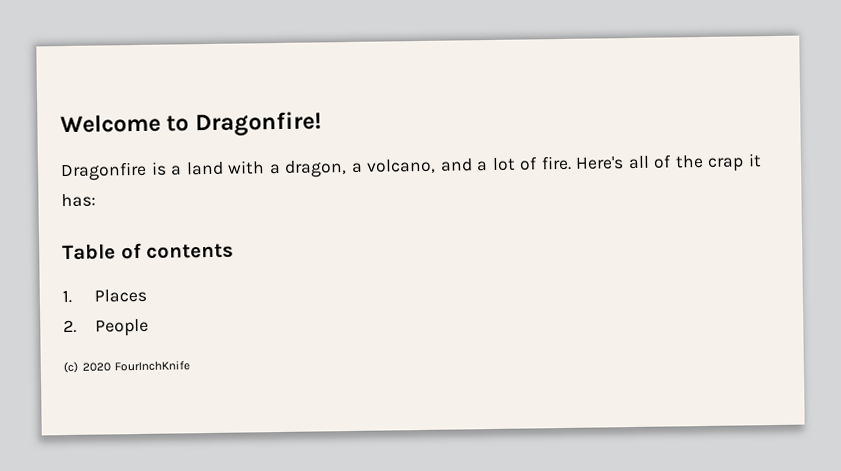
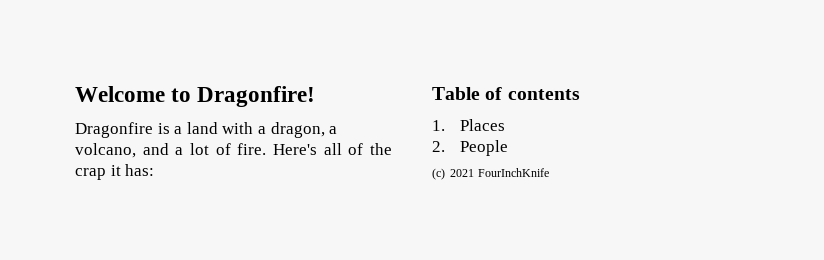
[81,362,111,372] 2020 -> [449,169,474,177] 2021

